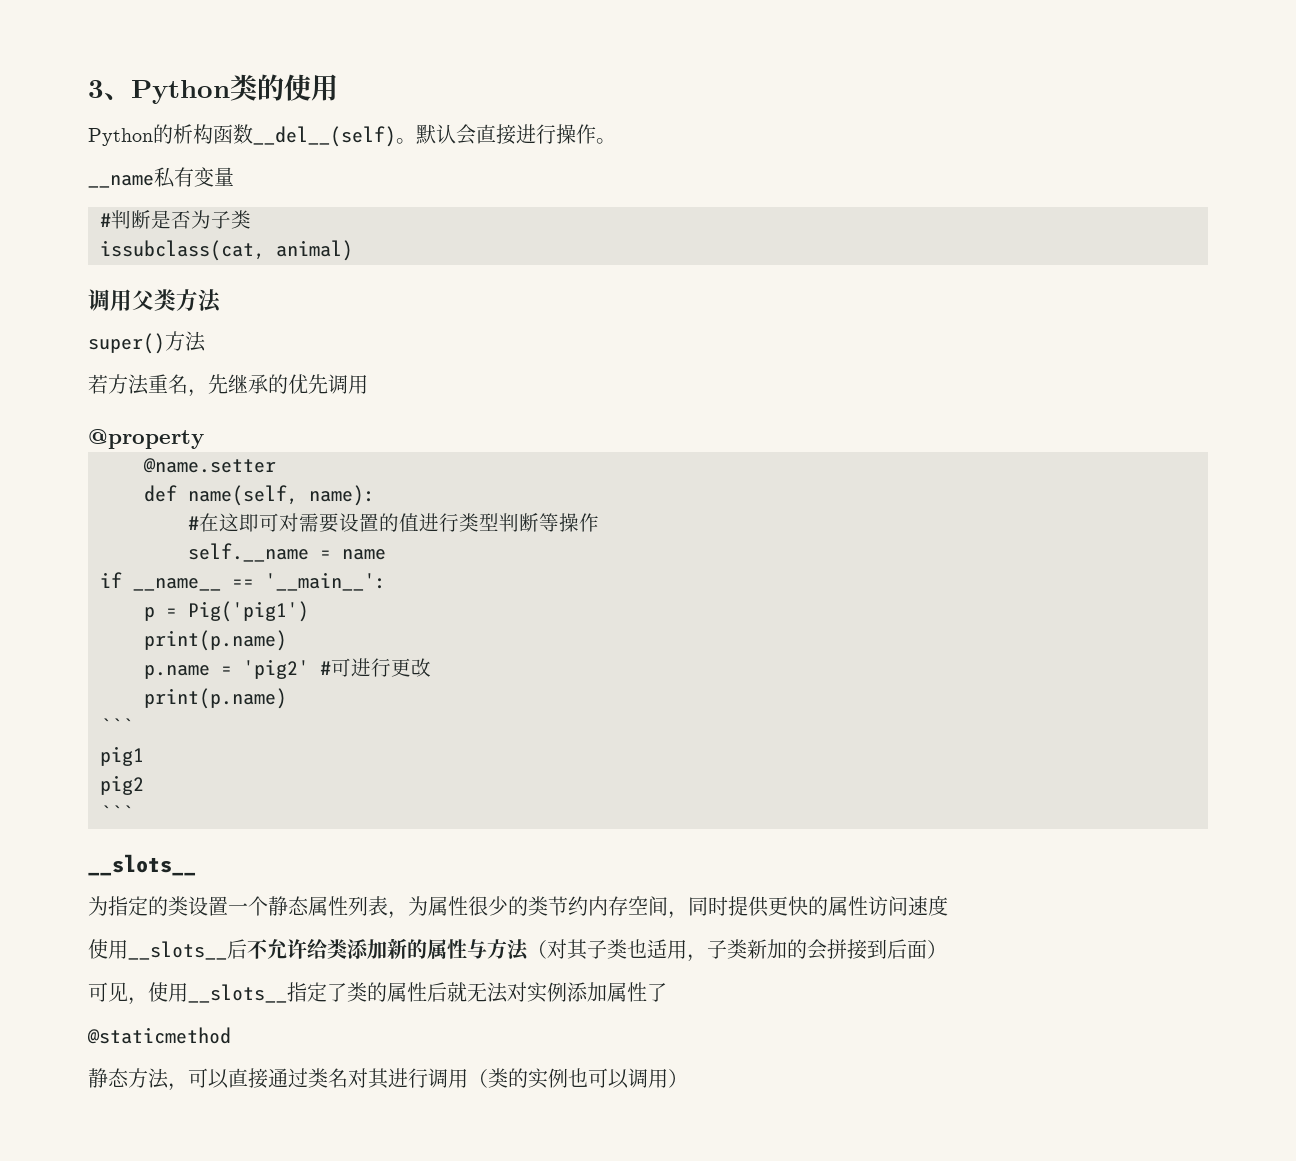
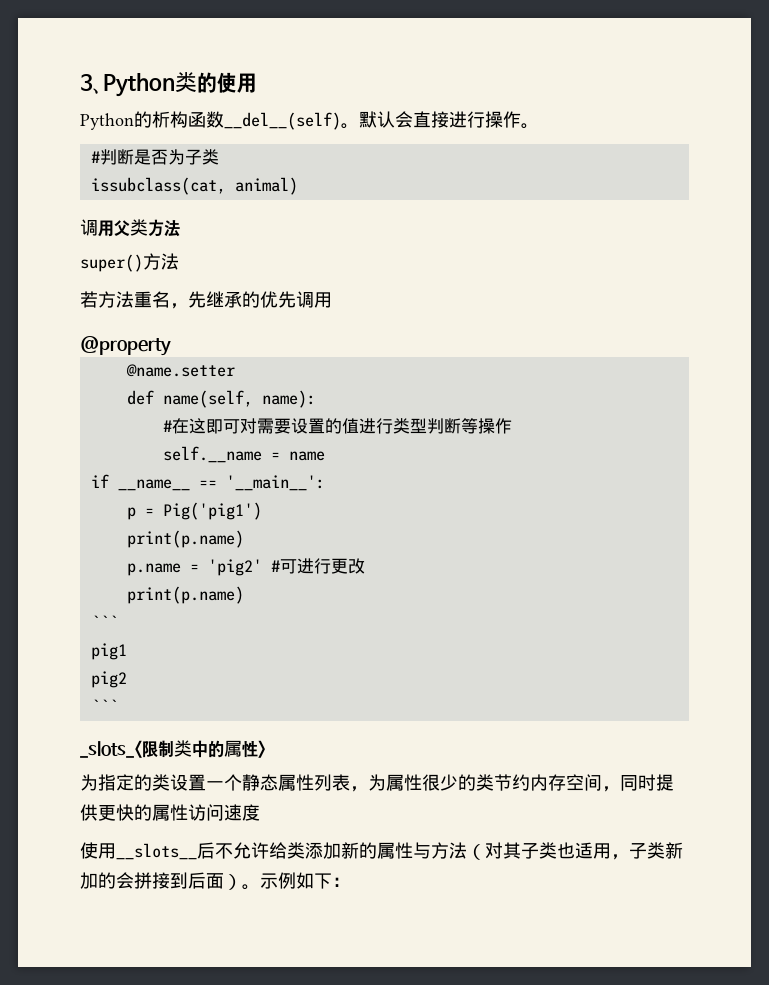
[88,167,234,188] // __name私有变量 -> (539, 126) none
[88,854,196,876] __slots__ -> [80,740,266,758] _slots_<限制类中的属性>
[88,982,667,1005] [87,1027,231,1044] [88,1068,688,1091] // 可见，使用__slots__指定了类的属性后就无法对实例添加属性了 // @staticmethod // 静态方法，可以直接通过类名对其进行调用（类的实例也可以调用） -> [242,872,350,890] 。示例如下：

